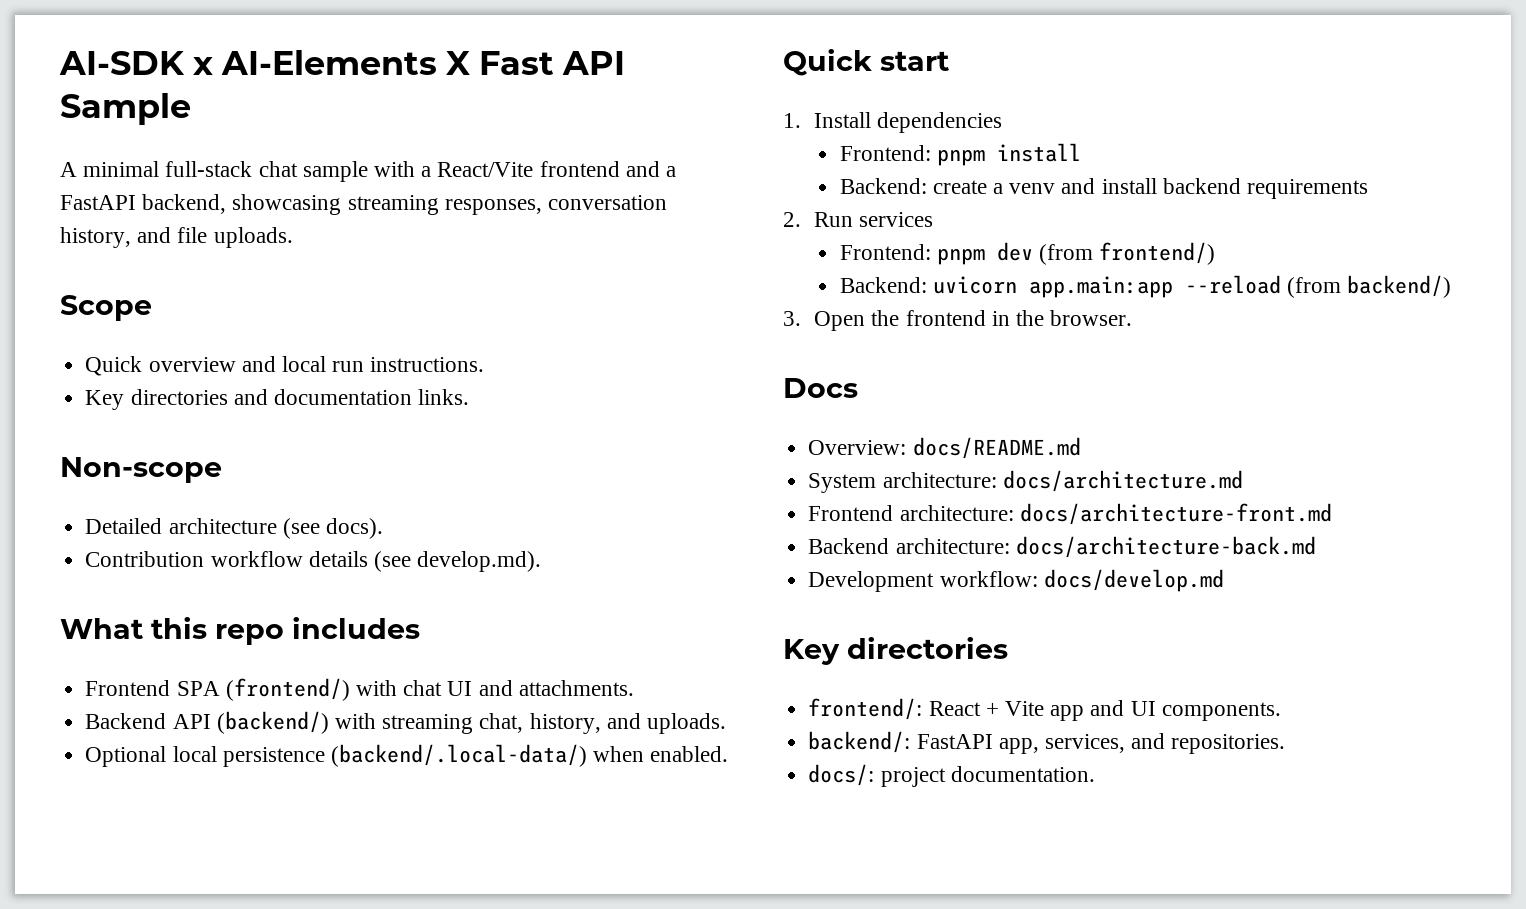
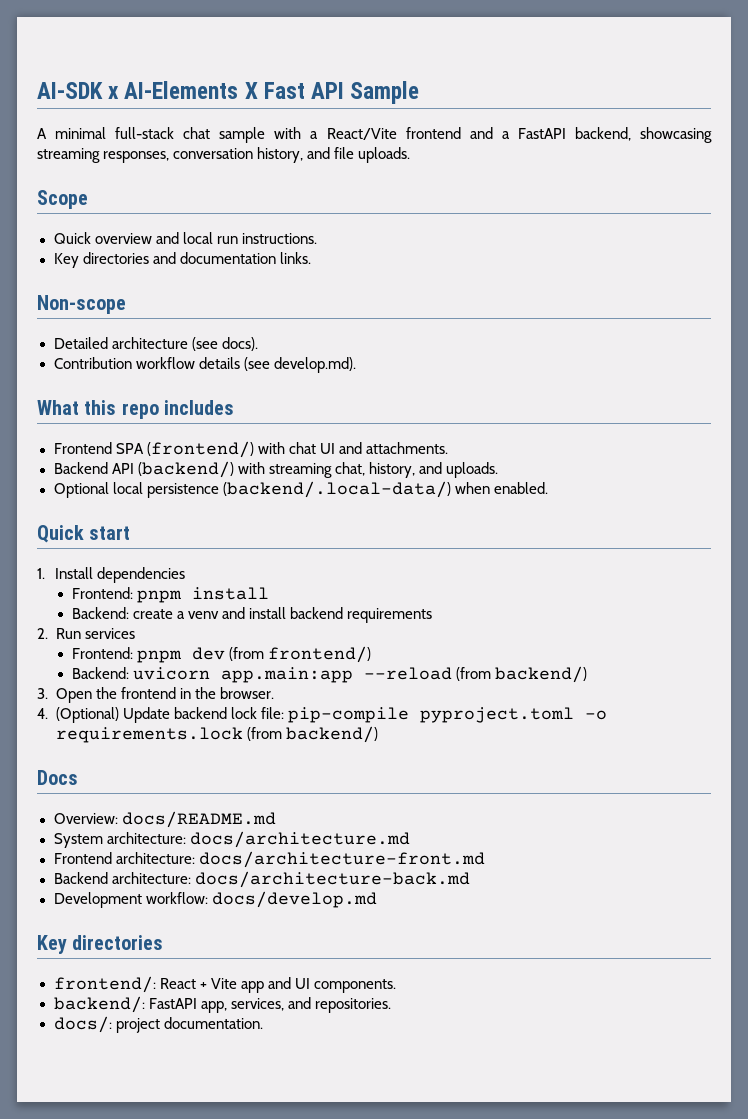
(1133, 318) none -> [37,707,607,723] [55,726,378,743] // 4. (Optional) Update backend lock file: pip-compile pyproject.toml -o requirements.lock (from backend/)

